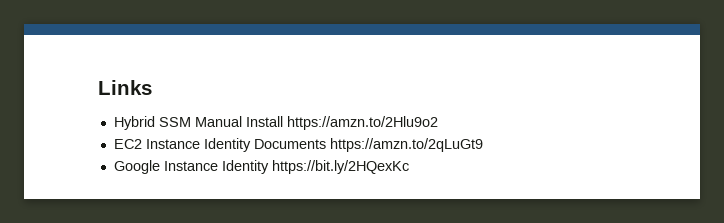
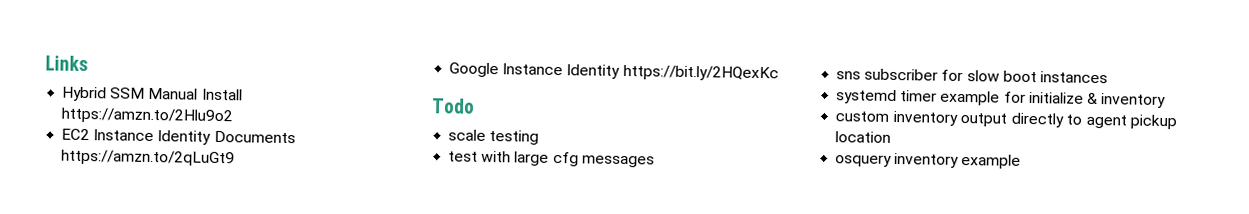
(409, 167) none -> [431,98,475,114] [448,129,540,145] [448,150,655,168] [836,68,1108,84] [836,89,1167,109] [835,110,1177,130] [835,131,892,143] [835,153,1022,169] // Todo // scale testing // test with large cfg messages // sns subscriber for slow boot instances // systemd timer example for initialize & inventory // custom inventory output directly to agent pickup location // osquery inventory example

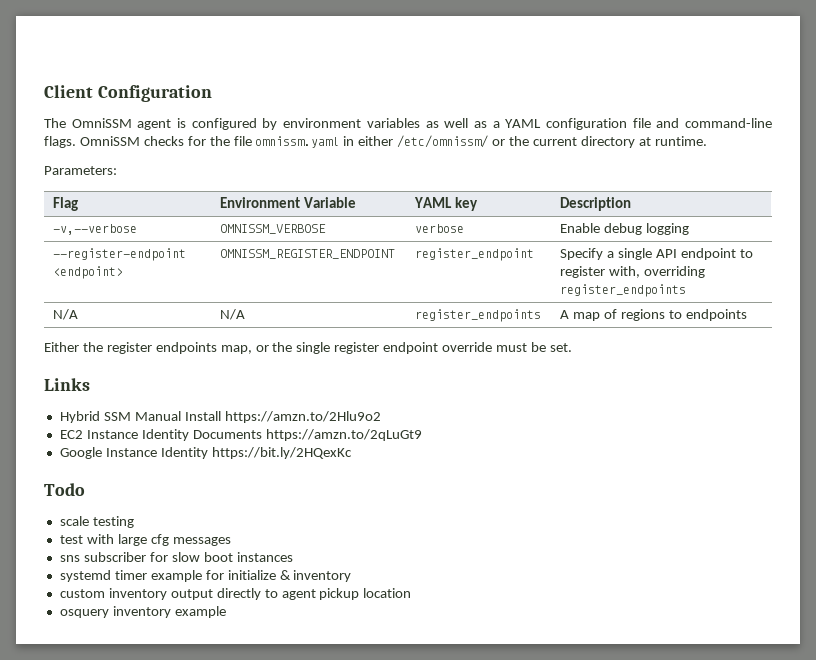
(45, 63) none -> [44,85,212,102] [44,118,772,130] [44,135,707,148] [44,166,117,175] [53,197,79,211] [220,197,357,208] [414,197,479,211] [560,197,632,211] [53,224,138,235] [220,224,327,234] [415,224,465,233] [560,223,690,235] [53,248,187,261] [53,266,124,279] [220,249,396,259] [415,248,535,261] [560,248,753,260] [560,266,706,278] [560,284,687,297] [53,309,79,320] [220,309,246,320] [415,309,542,322] [560,309,747,321] [44,342,572,354] Client Configuration // The OmniSSM agent is configured by environment variables as well as a YAML configuration file and command-line flags. OmniSSM checks for the file omnissm.yaml in either /etc/omnissm/ or the current directory at runtime. // Parameters: // Flag | Environment Variable | YAML key | Description // -v,--verbose | OMNISSM_VERBOSE | verbose | Enable debug logging // --register-endpoint <endpoint> | OMNISSM_REGISTER_ENDPOINT | register_endpoint | Specify a single API endpoint to register with, overriding register_endpoints // N/A | N/A | register_endpoints | A map of regions to endpoints // Either the register endpoints map, or the single register endpoint override must be set. //

